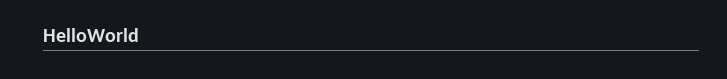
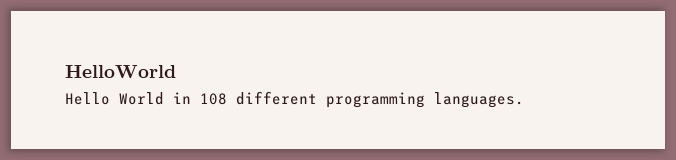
(139, 35) none -> [65,91,524,108] // Hello World in 108 different programming languages.

